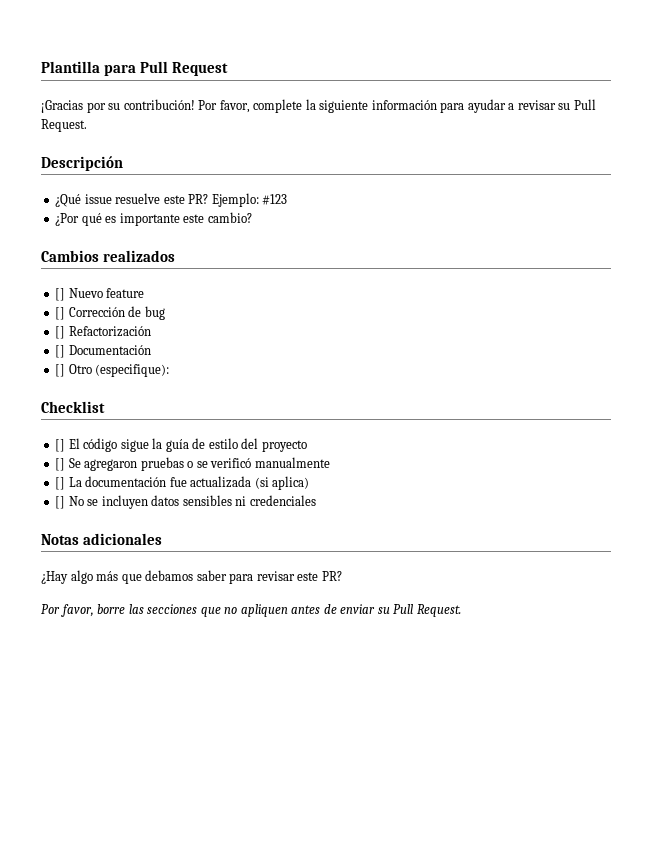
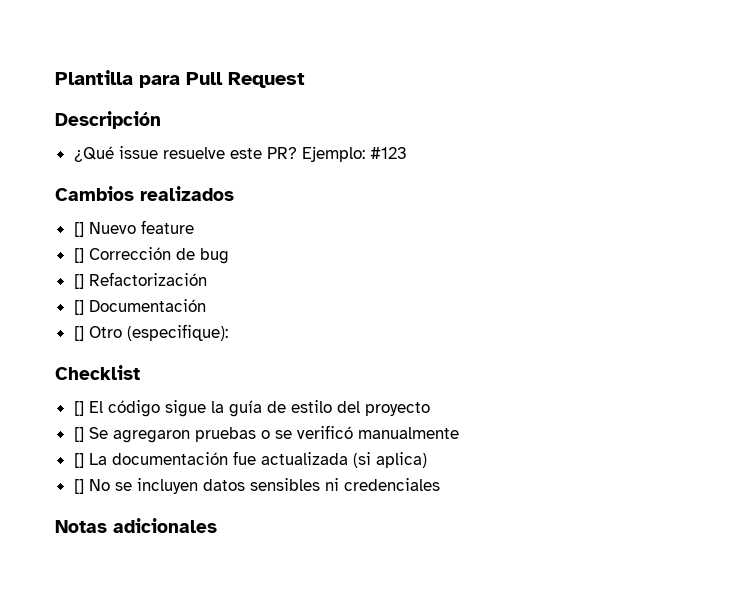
[41,99,596,113] [41,119,87,132] // ¡Gracias por su contribución! Por favor, complete la siguiente información para ayudar a revisar su Pull Request. -> (305, 80) none
[55,212,252,226] // ¿Por qué es importante este cambio? -> (407, 153) none
[41,570,342,584] [41,604,461,617] // ¿Hay algo más que debamos saber para revisar este PR? // Por favor, borre las secciones que no apliquen antes de enviar su Pull Request. -> (217, 525) none

